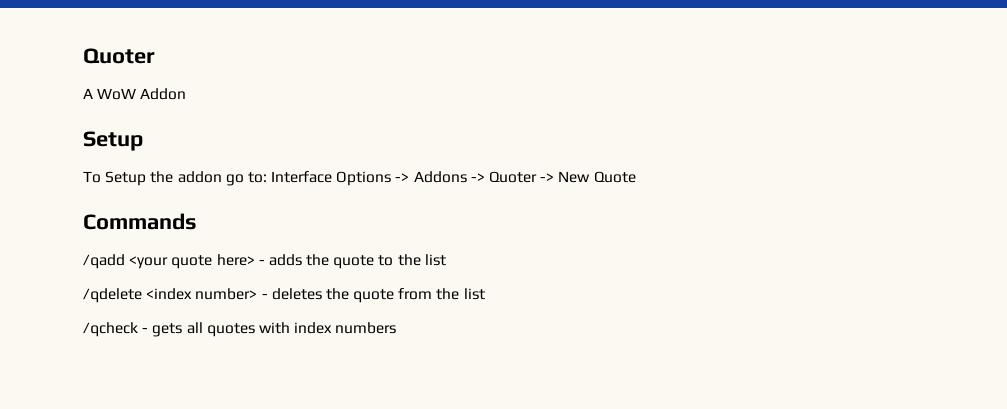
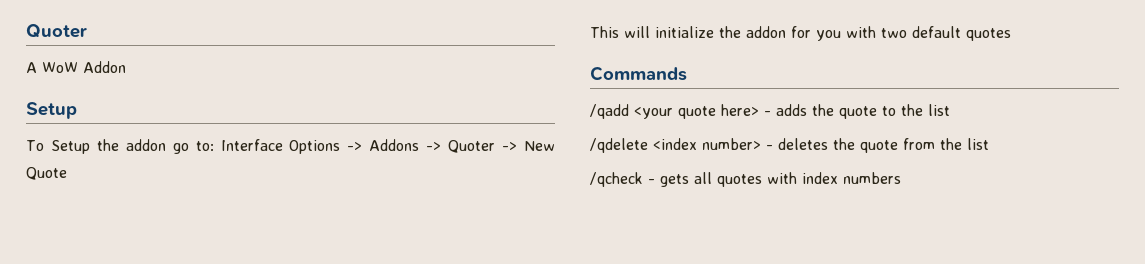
(636, 177) none -> [590,26,1011,41] // This will initialize the addon for you with two default quotes

